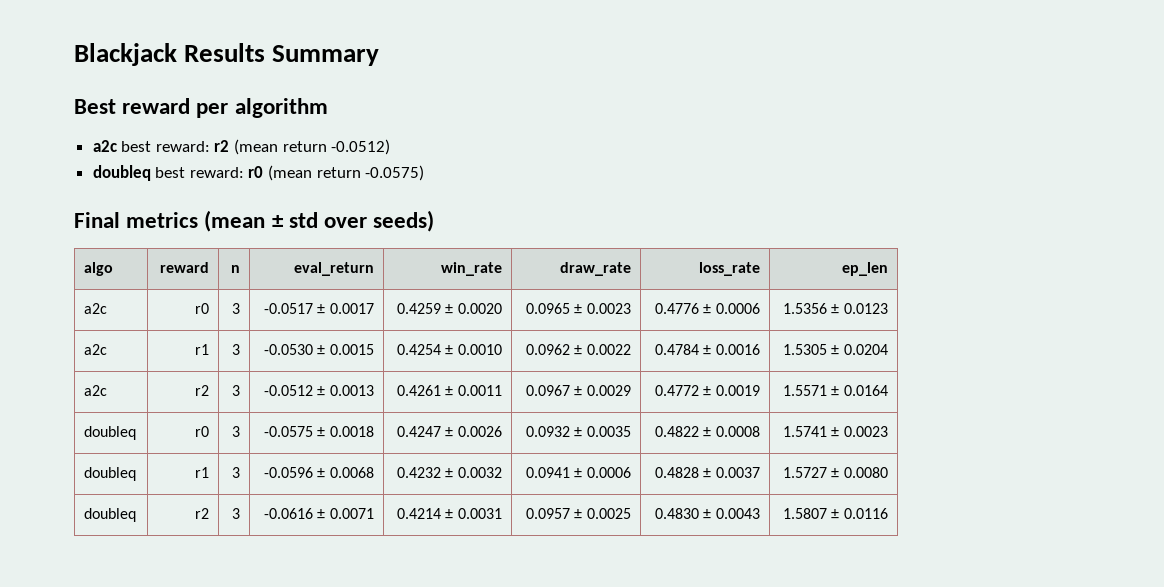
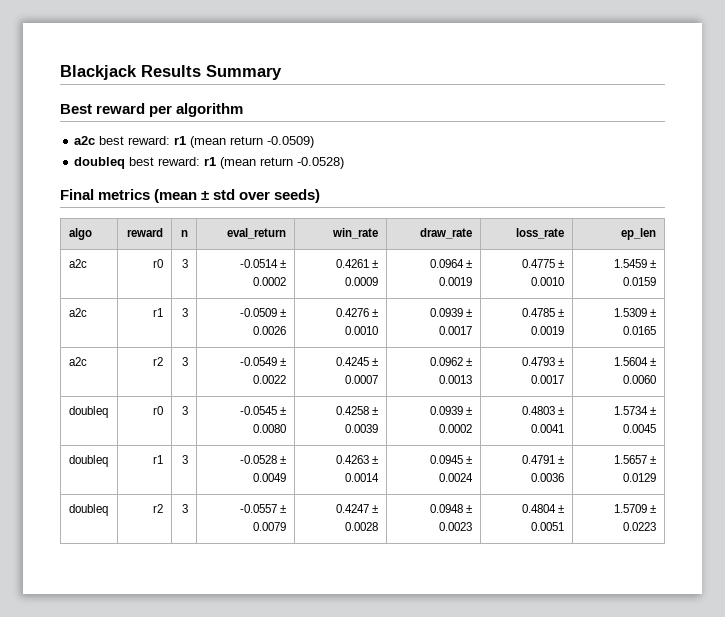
[214,139,391,155] r2 (mean return -0.0512) -> [174,136,315,148] r1 (mean return -0.0509)
[248,165,425,181] r0 (mean return -0.0575) -> [204,157,345,169] r1 (mean return -0.0528)
[264,303,374,314] [397,303,502,314] [526,303,631,314] [655,303,760,314] [783,303,888,314] [84,344,108,355] [194,344,209,355] [231,344,240,355] [264,344,374,355] [397,344,502,355] [526,344,631,355] [655,344,760,355] [783,344,888,355] [84,385,108,396] [194,385,209,396] [231,385,240,396] [264,385,374,396] [397,385,502,396] [526,385,631,396] [655,385,760,396] [783,385,888,396] [84,426,137,440] [194,426,209,437] [231,426,240,437] [264,426,374,437] [397,426,502,437] [526,426,631,437] [655,426,760,437] [783,426,888,437] [84,467,137,481] [194,467,209,478] [231,467,240,478] [264,467,374,478] [397,467,502,478] [526,467,631,478] [655,467,760,478] [783,467,888,478] [84,508,137,522] [194,508,209,519] [231,508,240,519] [264,508,374,519] [397,508,502,519] [526,508,631,519] [655,508,760,519] [783,508,888,519] -0.0517 ± 0.0017 | 0.4259 ± 0.0020 | 0.0965 ± 0.0023 | 0.4776 ± 0.0006 | 1.5356 ± 0.0123 // a2c | r1 | 3 | -0.0530 ± 0.0015 | 0.4254 ± 0.0010 | 0.0962 ± 0.0022 | 0.4784 ± 0.0016 | 1.5305 ± 0.0204 // a2c | r2 | 3 | -0.0512 ± 0.0013 | 0.4261 ± 0.0011 | 0.0967 ± 0.0029 | 0.4772 ± 0.0019 | 1.5571 ± 0.0164 // doubleq | r0 | 3 | -0.0575 ± 0.0018 | 0.4247 ± 0.0026 | 0.0932 ± 0.0035 | 0.4822 ± 0.0008 | 1.5741 ± 0.0023 // doubleq | r1 | 3 | -0.0596 ± 0.0068 | 0.4232 ± 0.0032 | 0.0941 ± 0.0006 | 0.4828 ± 0.0037 | 1.5727 ± 0.0080 // doubleq | r2 | 3 | -0.0616 ± 0.0071 | 0.4214 ± 0.0031 | 0.0957 ± 0.0025 | 0.4830 ± 0.0043 | 1.5807 ± 0.0116 -> [240,259,287,268] [253,277,287,286] [336,259,379,268] [345,277,379,286] [430,259,473,268] [439,277,473,286] [522,259,565,268] [531,277,565,286] [614,259,657,268] [623,277,657,286] [68,308,87,317] [153,308,164,317] [182,308,189,317] [240,308,287,317] [253,326,287,335] [336,308,379,317] [345,326,379,335] [430,308,473,317] [439,326,473,335] [522,308,565,317] [531,326,565,335] [614,308,657,317] [623,326,657,335] [68,357,87,366] [153,357,164,366] [182,357,189,366] [240,357,287,366] [253,375,287,384] [336,357,379,366] [345,375,379,384] [430,357,473,366] [439,375,473,384] [522,357,565,366] [531,375,565,384] [614,357,657,366] [623,375,657,384] [68,406,108,418] [153,406,164,415] [182,406,189,415] [240,406,287,415] [253,424,287,433] [336,406,379,415] [345,424,379,433] [430,406,473,415] [439,424,473,433] [522,406,565,415] [531,424,565,433] [614,406,657,415] [623,424,657,433] [68,455,108,467] [153,455,164,464] [182,455,189,464] [240,455,287,464] [253,473,287,482] [336,455,379,464] [345,473,380,482] [430,455,473,464] [439,473,474,482] [522,455,565,464] [531,473,565,482] [614,455,657,464] [623,473,657,482] [68,504,108,516] [153,504,164,513] [182,504,189,513] [240,504,287,513] [253,522,287,531] [336,504,379,513] [345,522,379,531] [430,504,473,513] [439,522,473,531] [522,504,565,513] [531,522,565,531] [614,504,657,513] [623,522,657,531] -0.0514 ± 0.0002 | 0.4261 ± 0.0009 | 0.0964 ± 0.0019 | 0.4775 ± 0.0010 | 1.5459 ± 0.0159 // a2c | r1 | 3 | -0.0509 ± 0.0026 | 0.4276 ± 0.0010 | 0.0939 ± 0.0017 | 0.4785 ± 0.0019 | 1.5309 ± 0.0165 // a2c | r2 | 3 | -0.0549 ± 0.0022 | 0.4245 ± 0.0007 | 0.0962 ± 0.0013 | 0.4793 ± 0.0017 | 1.5604 ± 0.0060 // doubleq | r0 | 3 | -0.0545 ± 0.0080 | 0.4258 ± 0.0039 | 0.0939 ± 0.0002 | 0.4803 ± 0.0041 | 1.5734 ± 0.0045 // doubleq | r1 | 3 | -0.0528 ± 0.0049 | 0.4263 ± 0.0014 | 0.0945 ± 0.0024 | 0.4791 ± 0.0036 | 1.5657 ± 0.0129 // doubleq | r2 | 3 | -0.0557 ± 0.0079 | 0.4247 ± 0.0028 | 0.0948 ± 0.0023 | 0.4804 ± 0.0051 | 1.5709 ± 0.0223

